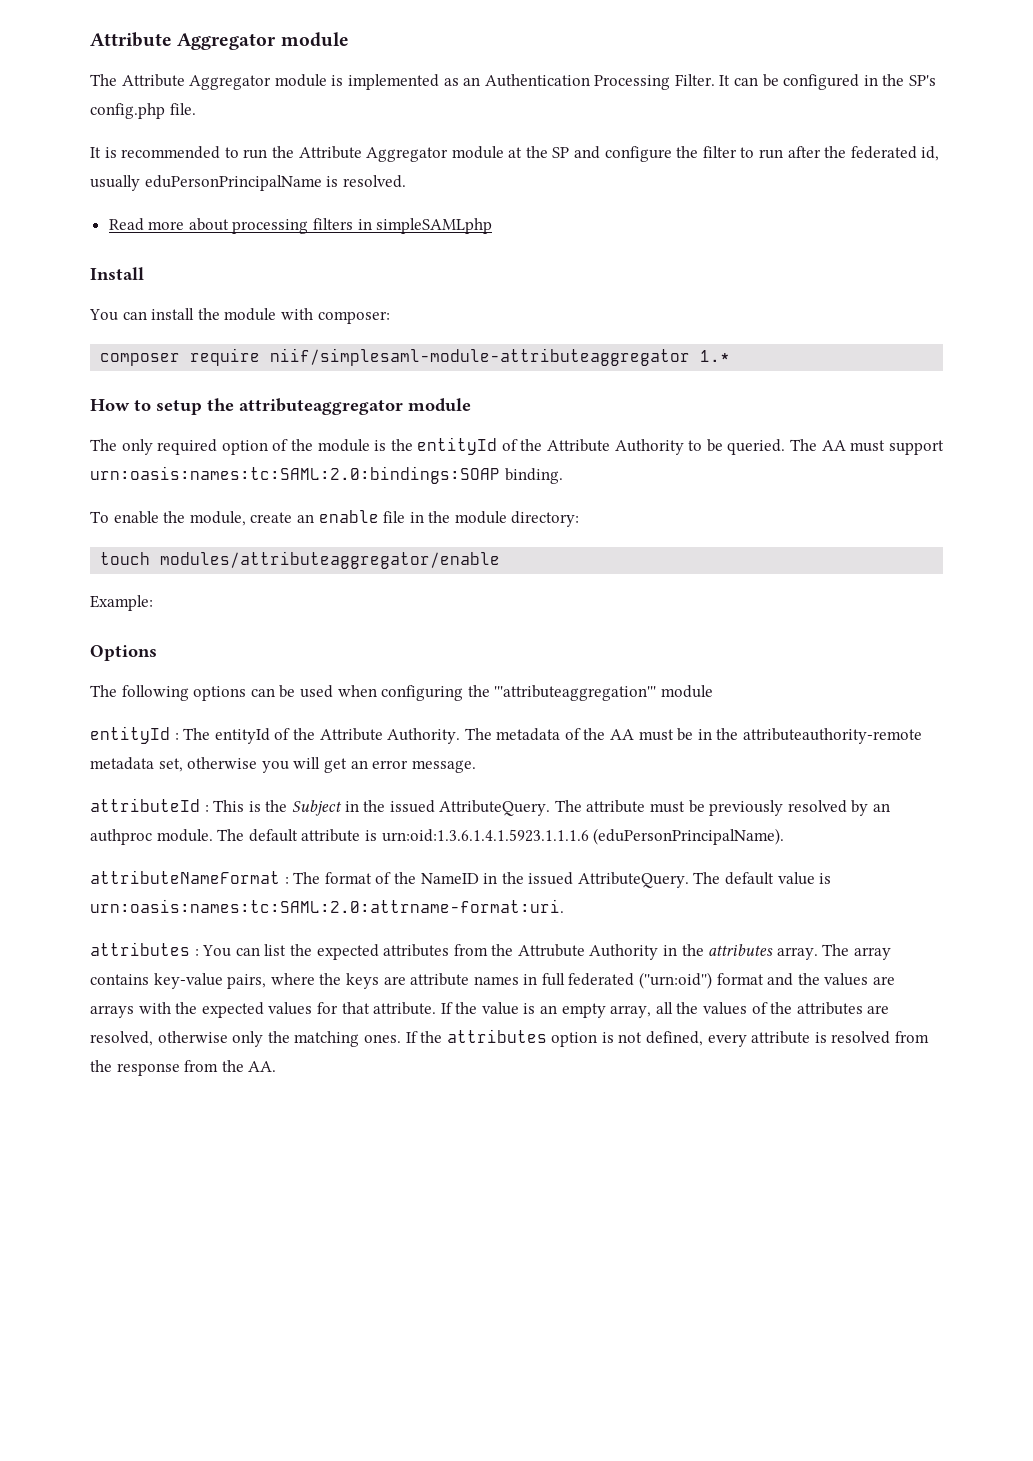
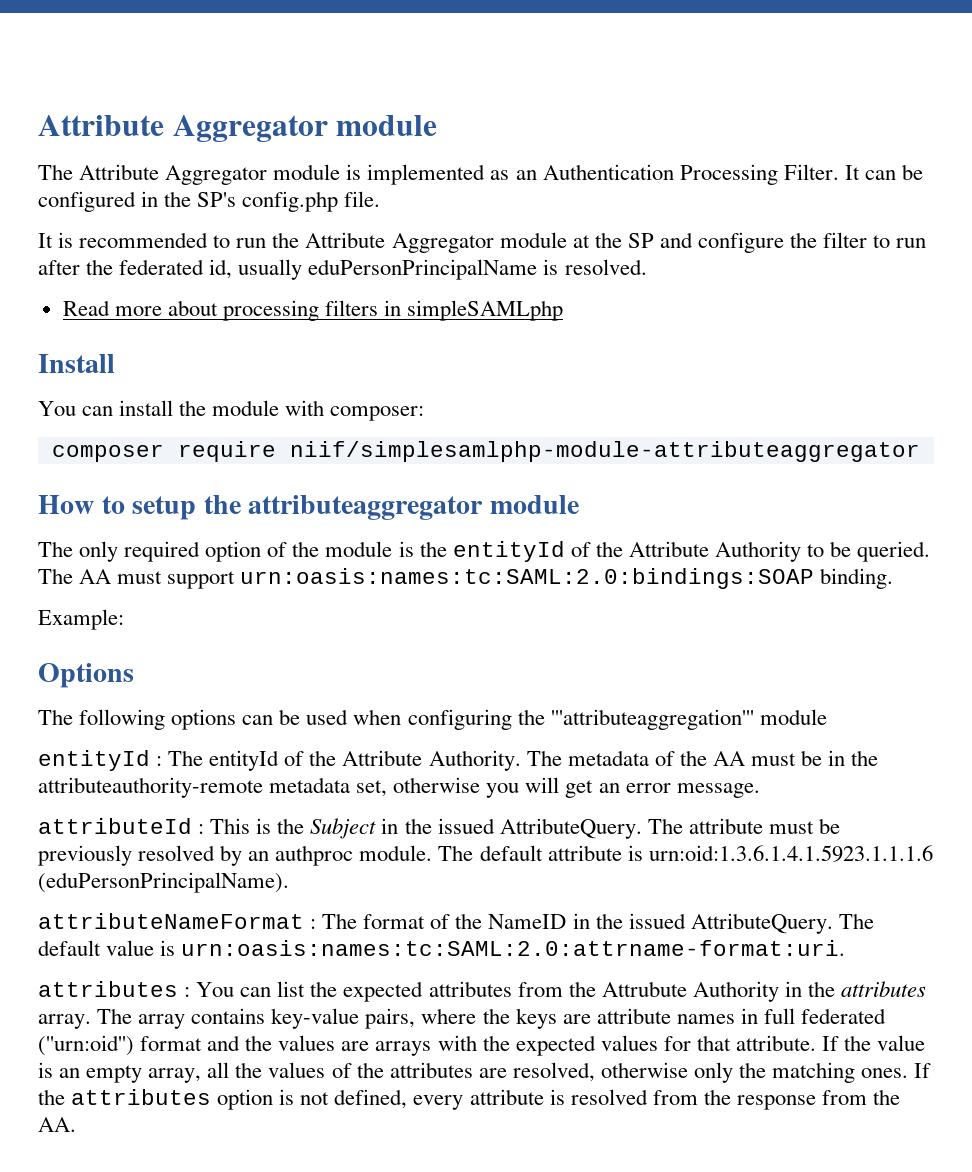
[270,348,731,366] niif/simplesaml-module-attributeaggregator 1.* -> [289,441,920,462] niif/simplesamlphp-module-attributeaggregator
[90,510,580,527] [100,551,501,569] // To enable the module, create an enable file in the module directory: // touch modules/attributeaggregator/enable -> (894, 578) none

